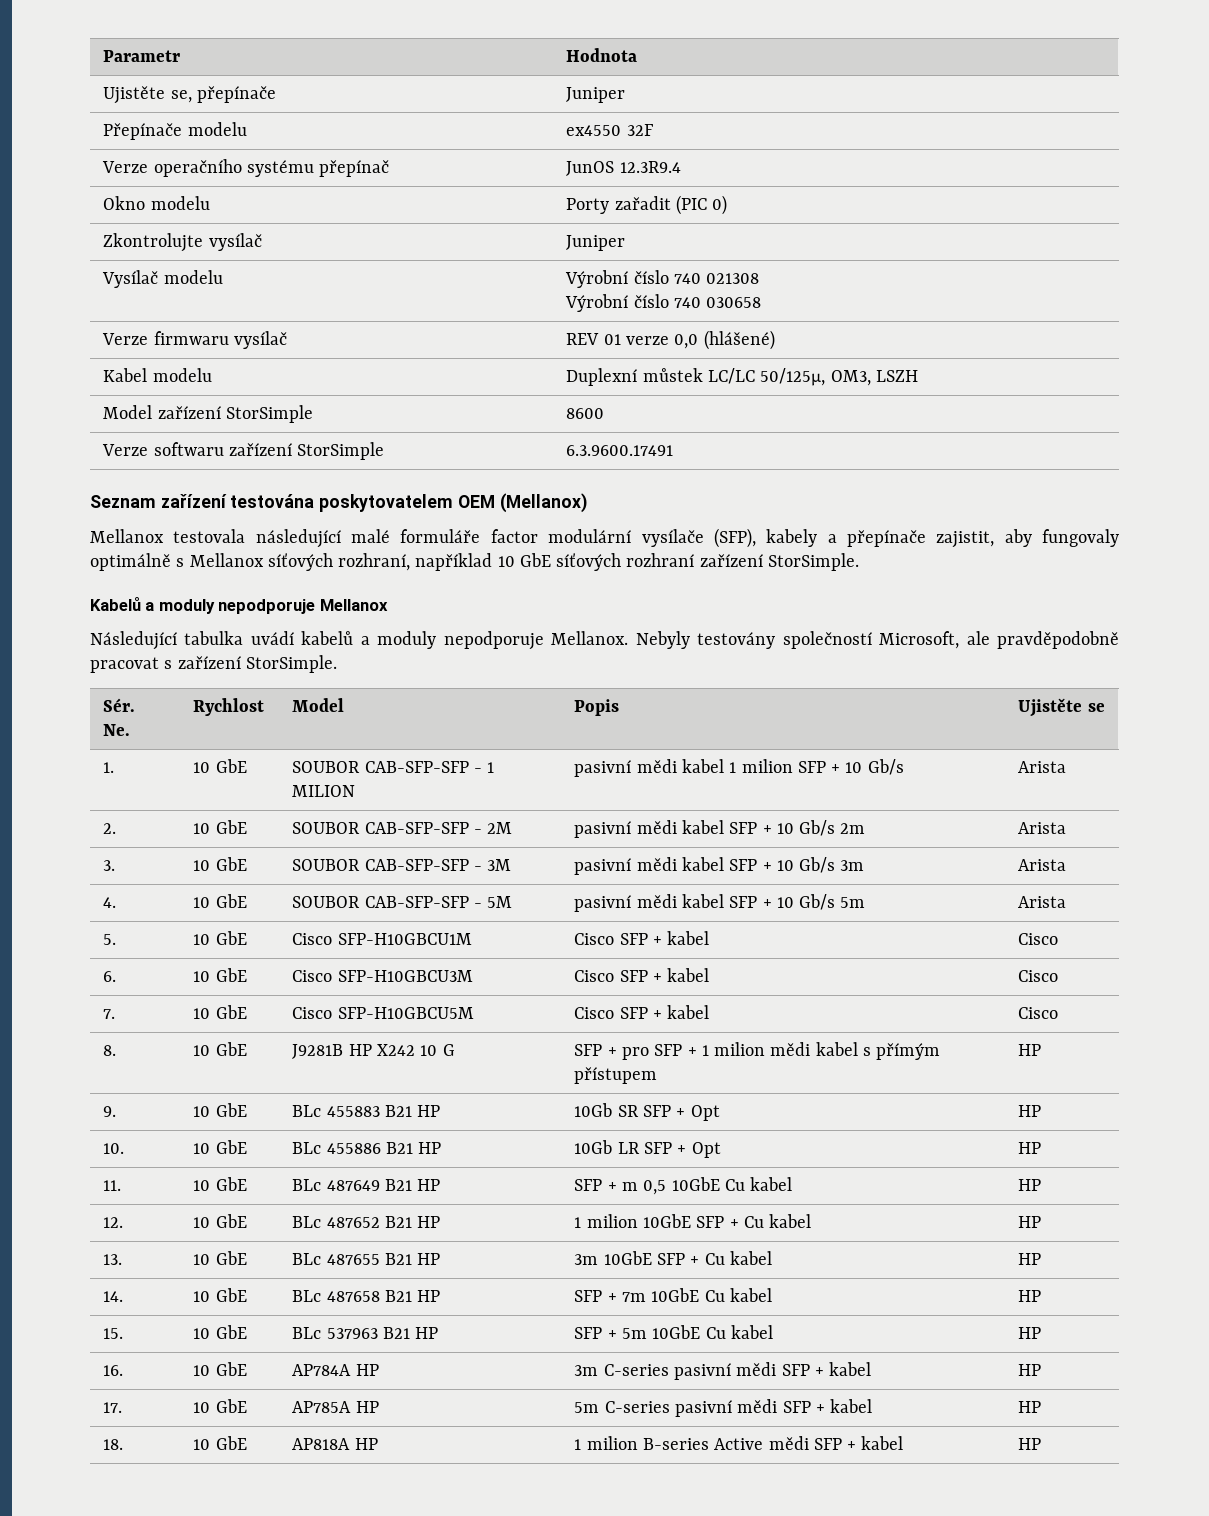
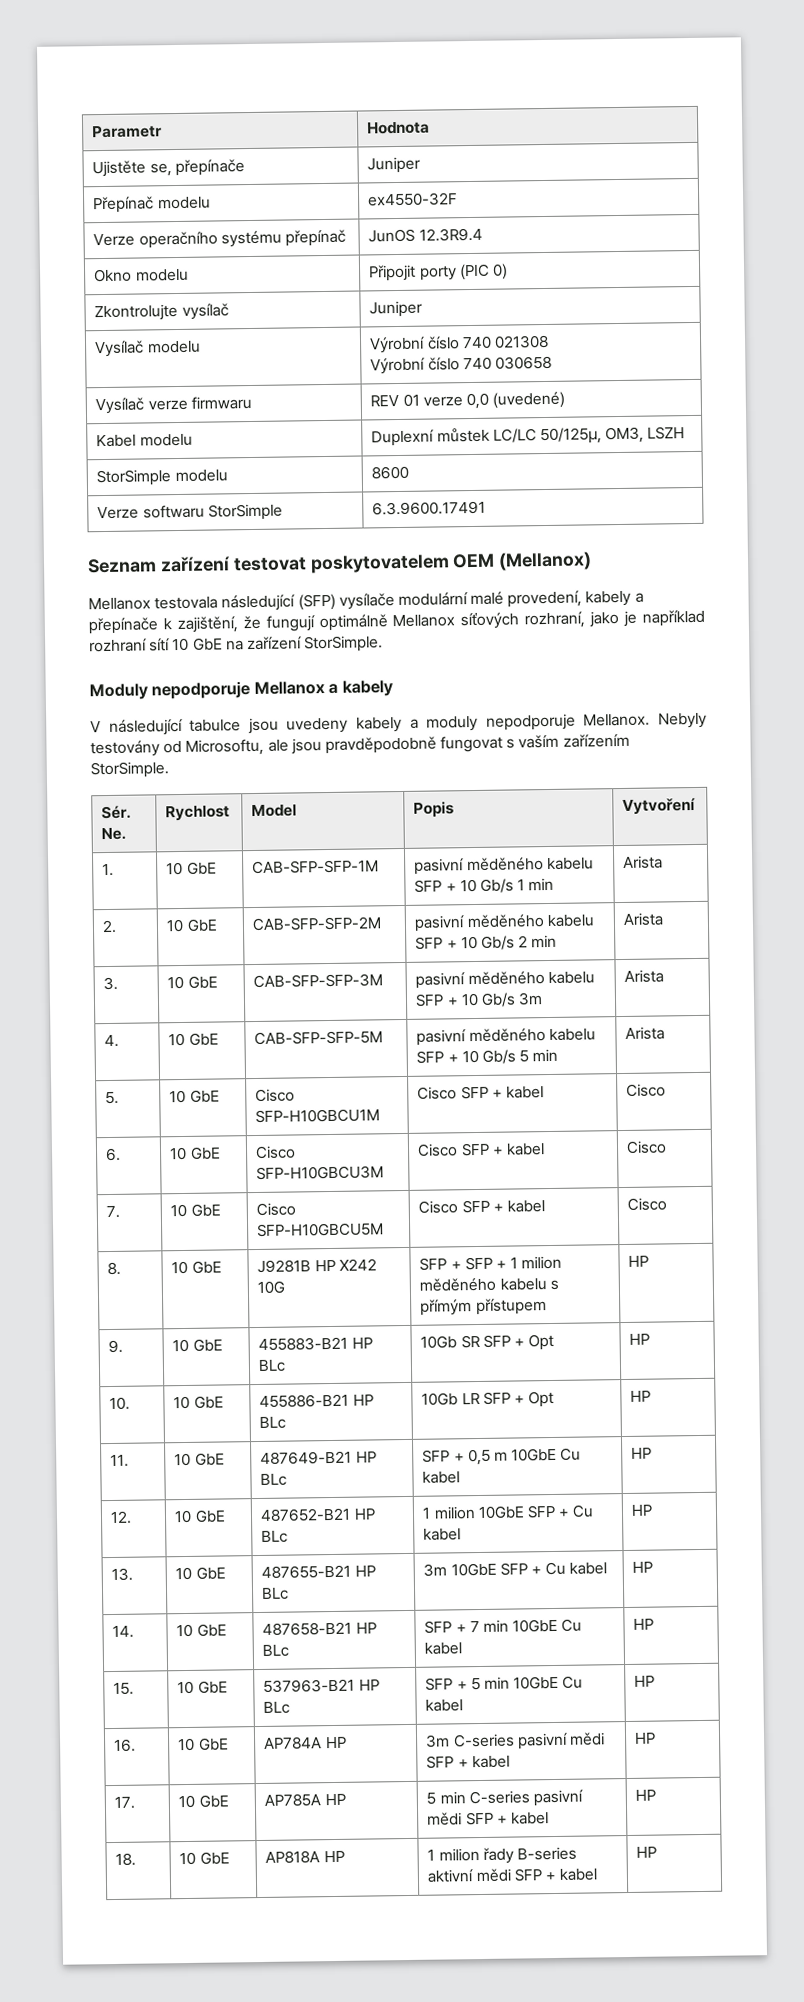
[103,122,247,140] [566,124,653,136] Přepínače modelu | ex4550 32F -> [93,196,211,214] [368,192,459,207] Přepínač modelu | ex4550-32F
[566,196,671,214] Porty zařadit -> [368,264,457,282] Připojit porty
[102,333,149,345] Verze -> [95,397,188,415] Vysílač verze
[234,331,288,349] vysílač -> (252, 402) none
[703,330,775,350] (hlášené) -> [492,391,566,409] (uvedené)
[103,405,314,423] Model zařízení StorSimple -> [96,469,228,487] StorSimple modelu
[229,443,293,456] zařízení -> (205, 511) none
[230,494,315,508] testována -> [232,557,307,572] testovat
[351,528,1120,548] [90,553,859,571] [90,597,215,614] malé formuláře factor modulární vysílače (SFP), kabely a přepínače zajistit, aby fungovaly optimálně s Mellanox síťových rozhraní, například 10 GbE síťových rozhraní zařízení StorSimple. // Kabelů a moduly -> [297,590,644,611] [88,609,705,635] [89,635,384,653] [89,683,149,701] (SFP) vysílače modulární malé provedení, kabely a přepínače k zajištění, že fungují optimálně Mellanox síťových rozhraní, jako je například rozhraní sítí 10 GbE na zařízení StorSimple. // Moduly
[90,631,354,650] // Následující tabulka uvádí kabelů -> [328,680,394,697] [90,716,402,736] a kabely // V následující tabulce jsou uvedeny kabely
[782,631,1119,649] [90,656,241,673] společností Microsoft, ale pravděpodobně pracovat s zařízení -> [163,733,630,756] od Microsoftu, ale jsou pravděpodobně fungovat s vaším zařízením
[1018,698,1105,717] Ujistěte se -> [622,797,697,815] Vytvoření
[292,761,495,773] [292,785,356,797] [574,759,904,777] SOUBOR CAB-SFP-SFP - 1 MILION | pasivní mědi kabel 1 milion SFP + 10 Gb/s -> [252,859,380,875] [414,857,594,875] [414,877,555,893] CAB-SFP-SFP-1M | pasivní měděného kabelu SFP + 10 Gb/s 1 min
[292,822,513,834] [574,820,866,838] SOUBOR CAB-SFP-SFP - 2M | pasivní mědi kabel SFP + 10 Gb/s 2m -> [252,916,383,932] [414,914,595,932] [415,934,558,950] CAB-SFP-SFP-2M | pasivní měděného kabelu SFP + 10 Gb/s 2 min
[292,859,512,871] [574,857,725,875] SOUBOR CAB-SFP-SFP - 3M | pasivní mědi kabel -> [253,973,384,989] [415,971,595,989] CAB-SFP-SFP-3M | pasivní měděného kabelu
[292,896,513,908] [574,894,866,912] SOUBOR CAB-SFP-SFP - 5M | pasivní mědi kabel SFP + 10 Gb/s 5m -> [254,1030,384,1046] [416,1028,596,1046] [416,1048,559,1064] CAB-SFP-SFP-5M | pasivní měděného kabelu SFP + 10 Gb/s 5 min
[420,1044,455,1056] [574,1044,650,1060] 10 G | SFP + pro -> [257,1280,286,1294] [419,1257,462,1271] 10G | SFP +
[770,1042,858,1056] mědi kabel -> [419,1277,547,1292] měděného kabelu
[292,1105,441,1117] BLc 455883 B21 HP -> [258,1336,373,1351] [258,1359,287,1372] 455883-B21 HP BLc
[292,1142,442,1154] BLc 455886 B21 HP -> [259,1393,374,1408] [259,1416,287,1429] 455886-B21 HP BLc
[292,1179,441,1191] [574,1179,667,1195] BLc 487649 B21 HP | SFP + m 0,5 -> [260,1450,377,1465] [260,1473,288,1486] [422,1448,508,1466] 487649-B21 HP BLc | SFP + 0,5 m
[292,1216,441,1228] BLc 487652 B21 HP -> [260,1507,376,1522] [261,1530,289,1543] 487652-B21 HP BLc
[292,1253,441,1265] BLc 487655 B21 HP -> [261,1564,376,1579] [261,1587,290,1600] 487655-B21 HP BLc
[292,1290,441,1302] [574,1290,647,1302] BLc 487658 B21 HP | SFP + 7m -> [262,1621,377,1636] [262,1644,290,1657] [424,1619,509,1634] 487658-B21 HP BLc | SFP + 7 min
[292,1327,439,1339] [574,1327,648,1339] BLc 537963 B21 HP | SFP + 5m -> [263,1678,380,1693] [263,1701,291,1714] [425,1676,510,1691] 537963-B21 HP BLc | SFP + 5 min
[574,1402,600,1413] 5m -> [426,1791,466,1805] 5 min
[643,1438,764,1450] B-series Active -> [482,1846,577,1864] [427,1869,475,1883] řady B-series aktivní

